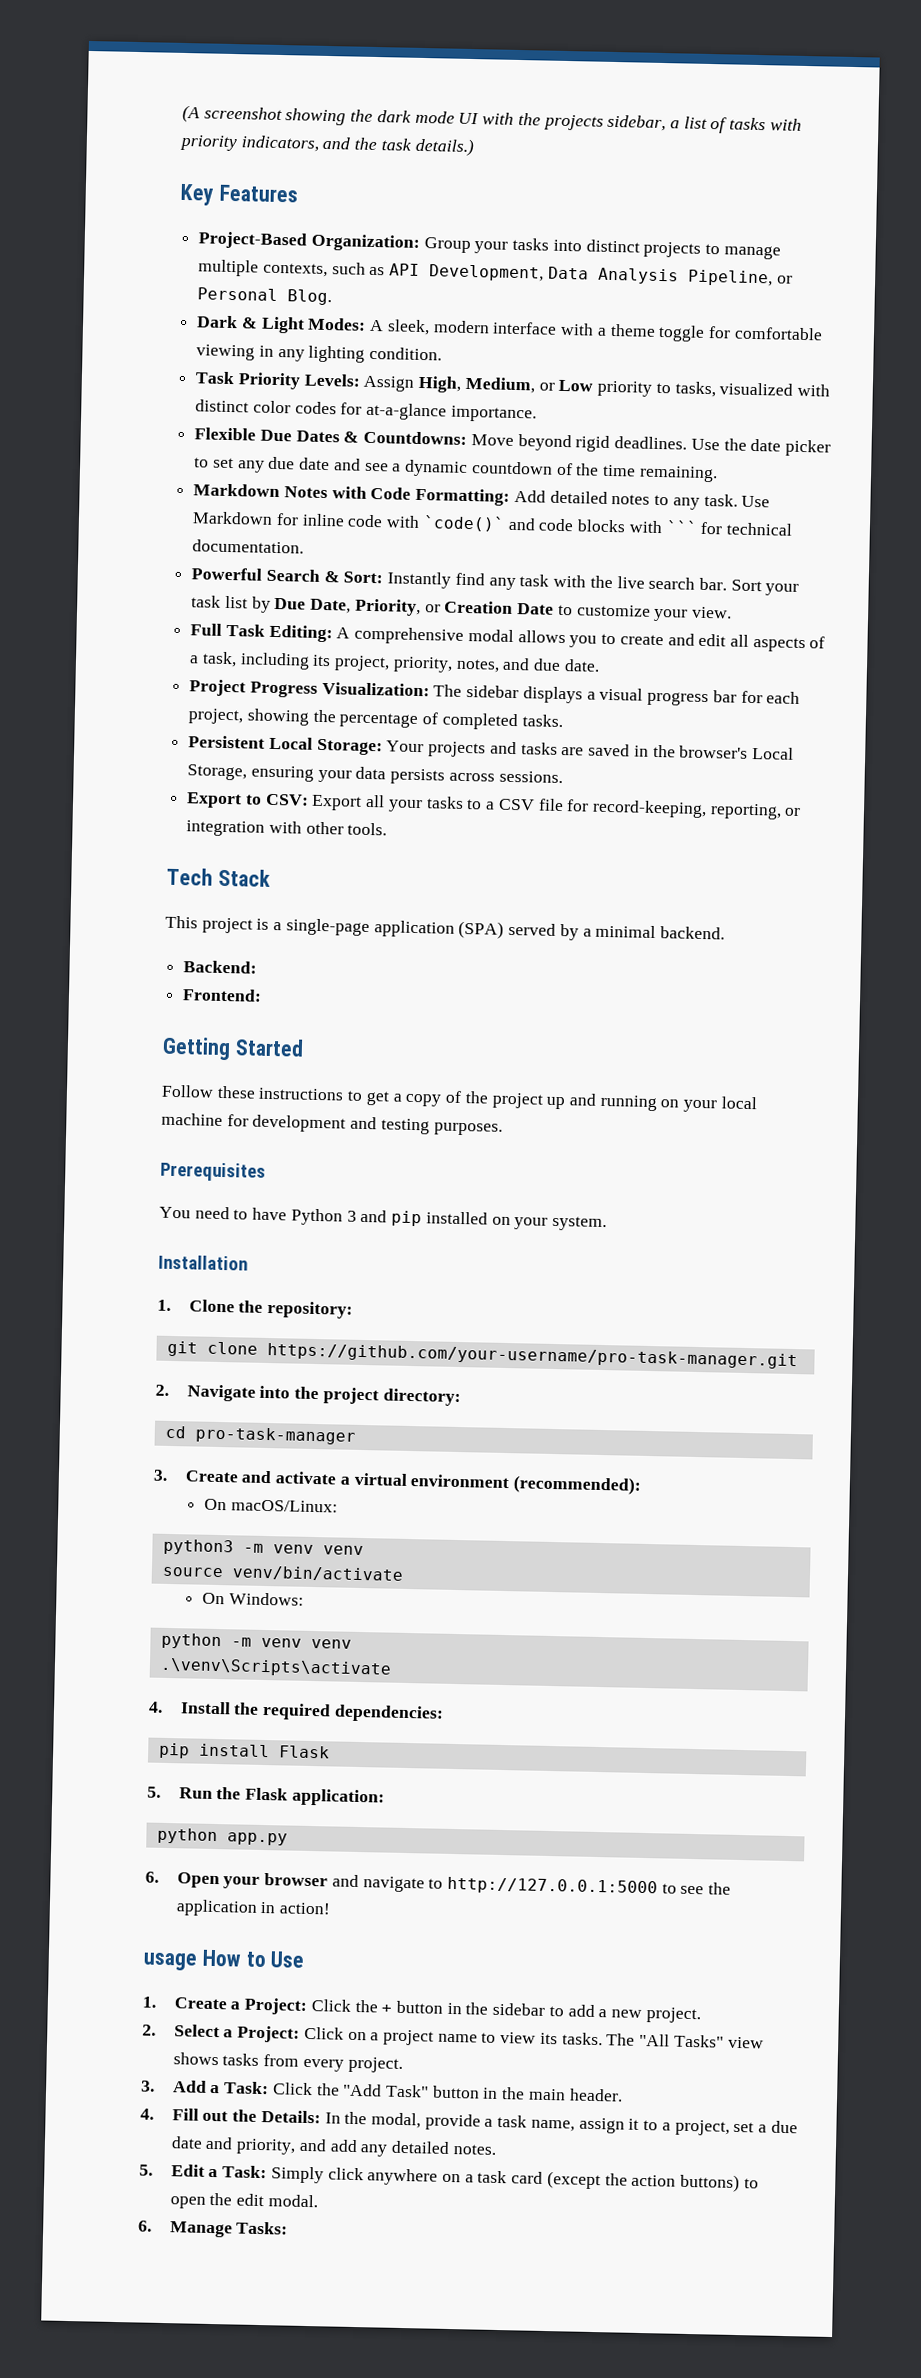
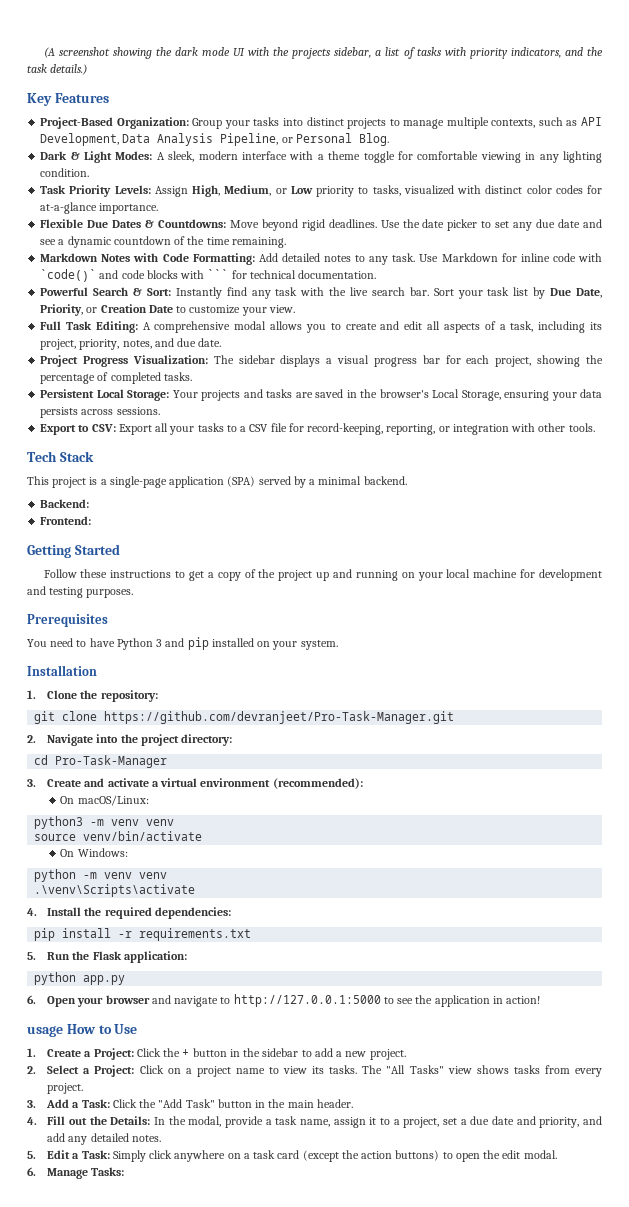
[266,1342,798,1370] https://github.com/your-username/pro-task-manager.git -> [104,711,455,724] https://github.com/devranjeet/Pro-Task-Manager.git
[194,1426,356,1445] pro-task-manager -> [55,755,168,768] Pro-Task-Manager
[278,1745,330,1759] Flask -> [118,928,252,941] -r requirements.txt

